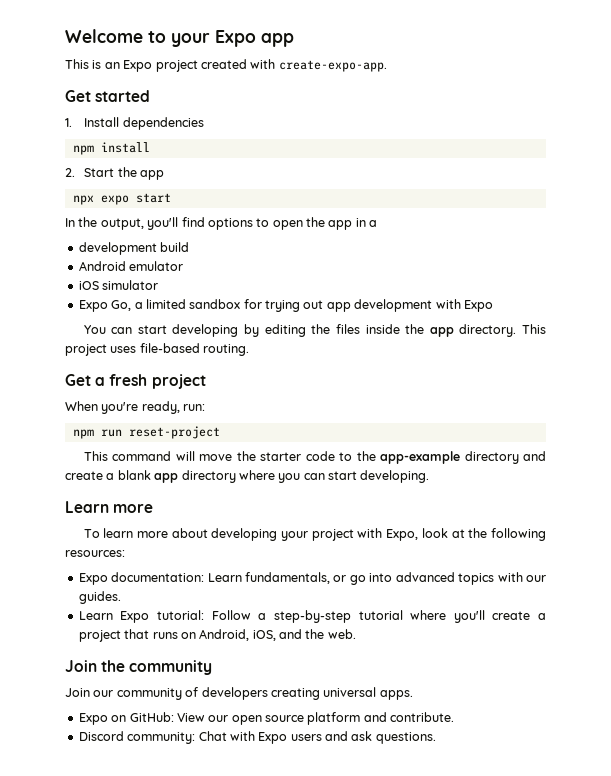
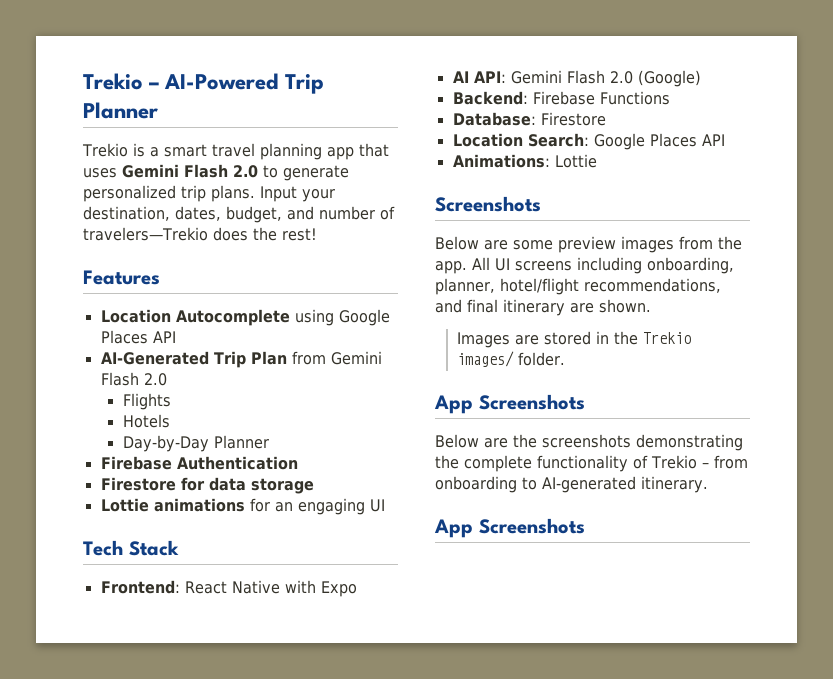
[65,29,294,47] [65,59,387,72] [65,90,151,102] [65,117,204,130] [72,142,150,155] [65,167,164,180] [72,193,171,205] [65,217,378,230] [78,242,190,255] [78,261,184,271] [78,280,159,290] [78,299,493,312] [83,324,547,337] [65,343,250,356] [65,374,206,389] [65,401,206,414] [72,426,220,439] [83,451,546,464] [65,470,430,483] [65,501,154,513] [83,528,547,541] [65,550,125,557] [78,572,547,585] [78,591,121,604] [78,610,546,623] [78,629,356,642] [65,660,213,675] [65,687,413,700] [78,712,455,725] [78,731,436,744] Welcome to your Expo app // This is an Expo project created with create-expo-app. // Get started // 1. Install dependencies // npm install // 2. Start the app // npx expo start // In the output, you'll find options to open the app in a // development build // Android emulator // iOS simulator // Expo Go, a limited sandbox for trying out app development with Expo // You can start developing by editing the files inside the app directory. This project uses file-based routing. // Get a fresh project // When you're ready, run: // npm run reset-project // This command will move the starter code to the app-example directory and create a blank app directory where you can start developing. // Learn more // To learn more about developing your project with Expo, look at the following resources: // Expo documentation: Learn fundamentals, or go into advanced topics with our guides. // Learn Expo tutorial: Follow a step-by-step tutorial where you'll create a project that runs on Android, iOS, and the web. // Join the community // Join our community of developers creating universal apps. // Expo on GitHub: View our open source platform and contribute. // Discord community: Chat with Expo users and ask questions. -> [83,73,325,94] [83,102,158,119] [82,143,389,160] [83,164,349,181] [83,185,335,202] [83,206,395,223] [83,227,317,241] [83,270,160,285] [100,309,390,326] [100,330,176,344] [100,351,382,368] [100,372,167,386] [122,393,171,410] [122,414,170,428] [122,435,269,452] [100,456,298,470] [100,477,314,494] [100,498,385,515] [83,540,179,556] [100,580,357,597] [452,70,701,87] [452,91,670,105] [452,112,606,126] [452,133,725,150] [452,154,597,168] [435,196,541,212] [435,236,742,253] [435,257,734,274] [435,278,721,295] [435,299,651,316] [456,331,691,348] [456,351,565,367] [434,394,585,414] [435,434,743,451] [435,455,748,472] [435,476,708,493] [434,518,585,538] Trekio – AI-Powered Trip Planner // Trekio is a smart travel planning app that uses Gemini Flash 2.0 to generate personalized trip plans. Input your destination, dates, budget, and number of travelers—Trekio does the rest! // Features // Location Autocomplete using Google Places API // AI-Generated Trip Plan from Gemini Flash 2.0 // Flights // Hotels // Day-by-Day Planner // Firebase Authentication // Firestore for data storage // Lottie animations for an engaging UI // Tech Stack // Frontend: React Native with Expo // AI API: Gemini Flash 2.0 (Google) // Backend: Firebase Functions // Database: Firestore // Location Search: Google Places API // Animations: Lottie // Screenshots // Below are some preview images from the app. All UI screens including onboarding, planner, hotel/flight recommendations, and final itinerary are shown. // Images are stored in the Trekio images/ folder. // App Screenshots // Below are the screenshots demonstrating the complete functionality of Trekio – from onboarding to AI-generated itinerary. // App Screenshots

